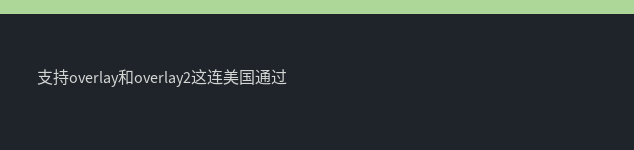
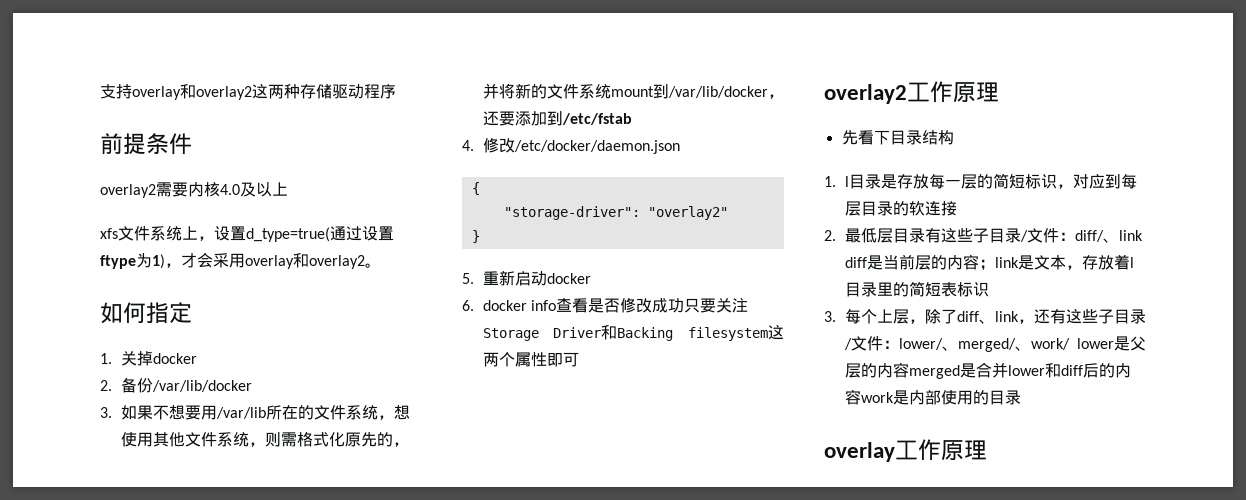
[207,69,287,85] 连美国通过 -> [268,84,396,99] [100,133,192,155] [100,182,288,198] [100,226,394,242] [100,252,381,269] [100,302,192,324] [100,351,197,366] [100,377,252,393] [100,405,410,420] [120,432,409,447] [482,83,784,99] [482,111,632,126] [462,137,680,154] [471,182,480,195] [503,206,728,220] [471,230,480,243] [462,270,591,286] [462,297,748,313] [482,325,784,341] [482,352,579,367] [824,81,999,104] [841,130,954,145] [824,173,1137,189] [844,200,957,216] [824,228,1143,243] [844,254,1134,271] [844,281,989,297] [824,309,1146,324] [843,336,1146,352] [844,362,1131,379] [844,389,1021,405] [824,439,987,462] 两种存储驱动程序 // 前提条件 // overlay2需要内核4.0及以上 // xfs文件系统上，设置d_type=true(通过设置ftype为1)，才会采用overlay和overlay2。 // 如何指定 // 1.关掉docker // 2.备份/var/lib/docker // 3.如果不想要用/var/lib所在的文件系统，想使用其他文件系统，则需格式化原先的，并将新的文件系统mount到/var/lib/docker，还要添加到/etc/fstab // 4.修改/etc/docker/daemon.json // { // "storage-driver": "overlay2" // } // 5.重新启动docker // 6. docker info查看是否修改成功只要关注Storage Driver和Backing filesystem这两个属性即可 // overlay2工作原理 // 先看下目录结构 // 1. l目录是存放每一层的简短标识，对应到每层目录的软连接 // 2.最低层目录有这些子目录/文件：diff/、link diff是当前层的内容；link是文本，存放着l目录里的简短表标识 // 3.每个上层，除了diff、link，还有这些子目录/文件：lower/、merged/、work/ lower是父层的内容merged是合并lower和diff后的内容work是内部使用的目录 // overlay工作原理

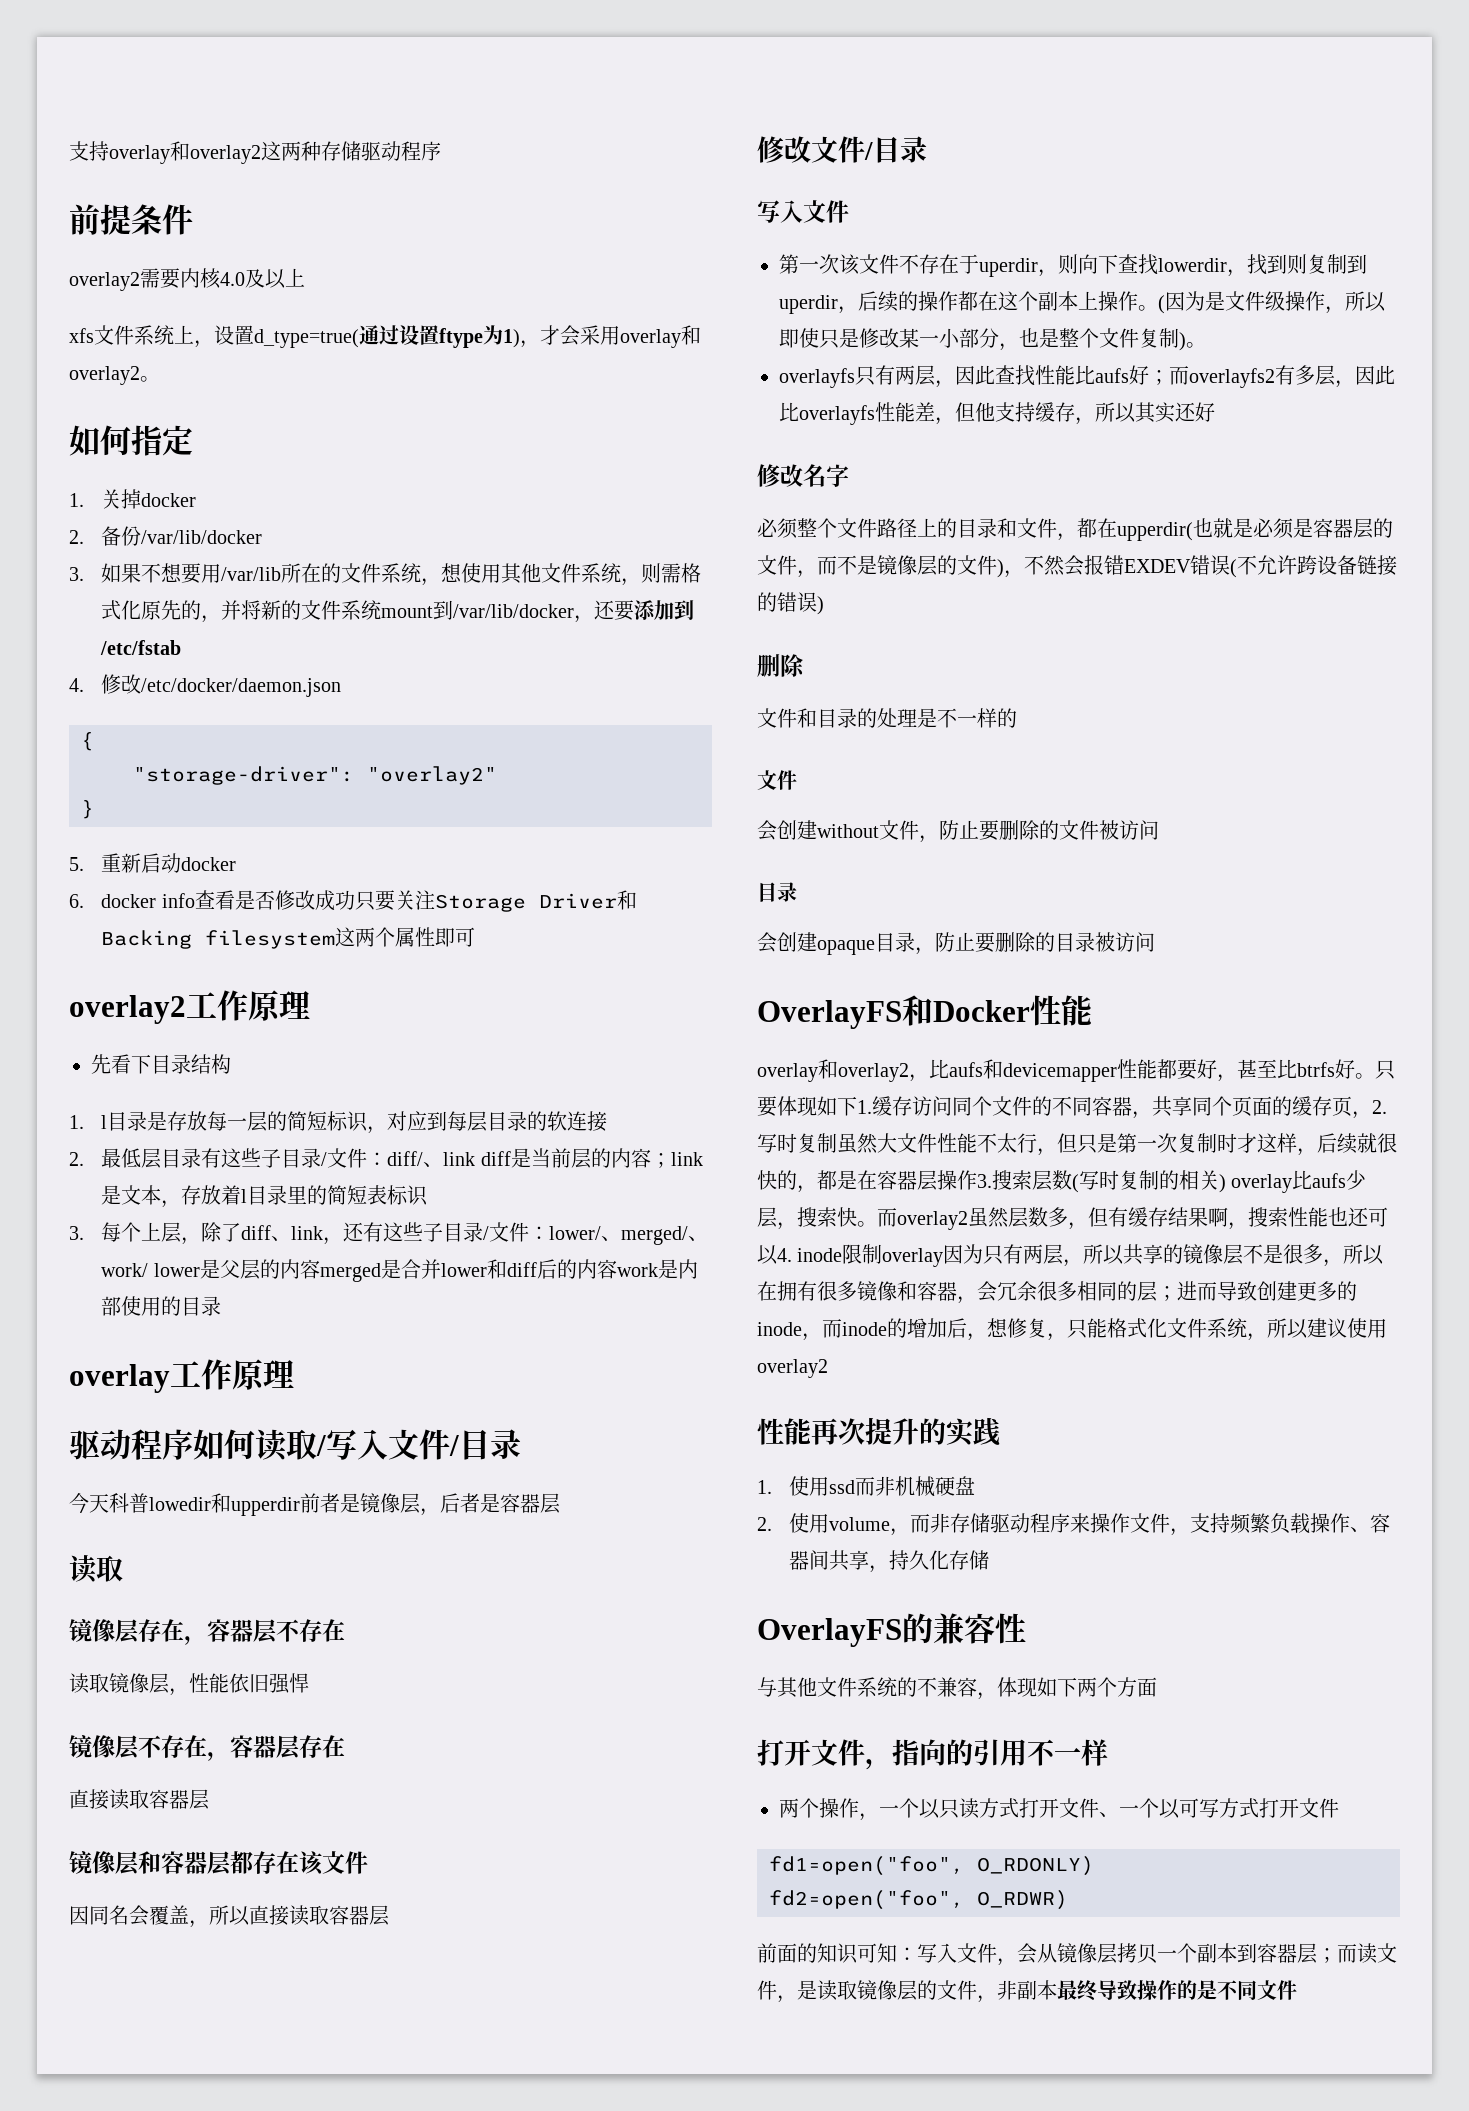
(987, 450) none -> [69,1429,521,1461] [69,1493,560,1516] [69,1555,123,1583] [69,1619,345,1645] [69,1673,309,1696] [69,1735,345,1761] [69,1789,209,1810] [69,1851,368,1875] [69,1905,389,1928] [757,136,927,163] [757,200,849,223] [779,254,1367,277] [779,291,1386,314] [779,328,1206,351] [779,365,1395,388] [779,402,1215,425] [757,464,849,487] [757,518,1393,541] [757,555,1397,578] [757,592,824,615] [757,654,805,677] [757,708,1017,728] [757,770,797,790] [757,820,1159,843] [757,882,797,902] [757,932,1155,955] [757,995,1092,1029] [757,1059,1395,1082] [757,1096,1387,1119] [757,1133,1397,1156] [757,1170,1367,1193] [757,1207,1388,1230] [757,1244,1385,1267] [757,1281,1357,1304] [757,1318,1387,1341] [757,1359,828,1378] [757,1417,1000,1446] [757,1476,976,1497] [757,1513,1391,1536] [789,1550,990,1573] [757,1613,1026,1647] [757,1677,1157,1700] [757,1739,1108,1770] [779,1798,1339,1821] [769,1856,1094,1876] [769,1890,1068,1910] [757,1943,1397,1966] [757,1980,1297,2003] // 驱动程序如何读取/写入文件/目录 // 今天科普lowedir和upperdir前者是镜像层，后者是容器层 // 读取 // 镜像层存在，容器层不存在 // 读取镜像层，性能依旧强悍 // 镜像层不存在，容器层存在 // 直接读取容器层 // 镜像层和容器层都存在该文件 // 因同名会覆盖，所以直接读取容器层 // 修改文件/目录 // 写入文件 // 第一次该文件不存在于uperdir，则向下查找lowerdir，找到则复制到uperdir，后续的操作都在这个副本上操作。(因为是文件级操作，所以即使只是修改某一小部分，也是整个文件复制)。 // overlayfs只有两层，因此查找性能比aufs好；而overlayfs2有多层，因此比overlayfs性能差，但他支持缓存，所以其实还好 // 修改名字 // 必须整个文件路径上的目录和文件，都在upperdir(也就是必须是容器层的文件，而不是镜像层的文件)，不然会报错EXDEV错误(不允许跨设备链接的错误) // 删除 // 文件和目录的处理是不一样的 // 文件 // 会创建without文件，防止要删除的文件被访问 // 目录 // 会创建opaque目录，防止要删除的目录被访问 // OverlayFS和Docker性能 // overlay和overlay2，比aufs和devicemapper性能都要好，甚至比btrfs好。只要体现如下1.缓存访问同个文件的不同容器，共享同个页面的缓存页，2.写时复制虽然大文件性能不太行，但只是第一次复制时才这样，后续就很快的，都是在容器层操作3.搜索层数(写时复制的相关) overlay比aufs少层，搜索快。而overlay2虽然层数多，但有缓存结果啊，搜索性能也还可以4. inode限制overlay因为只有两层，所以共享的镜像层不是很多，所以在拥有很多镜像和容器，会冗余很多相同的层；进而导致创建更多的inode，而inode的增加后，想修复，只能格式化文件系统，所以建议使用overlay2 // 性能再次提升的实践 // 1.使用ssd而非机械硬盘 // 2.使用volume，而非存储驱动程序来操作文件，支持频繁负载操作、容器间共享，持久化存储 // OverlayFS的兼容性 // 与其他文件系统的不兼容，体现如下两个方面 // 打开文件，指向的引用不一样 // 两个操作，一个以只读方式打开文件、一个以可写方式打开文件 // fd1=open("foo", O_RDONLY) // fd2=open("foo", O_RDWR) // 前面的知识可知：写入文件，会从镜像层拷贝一个副本到容器层；而读文件，是读取镜像层的文件，非副本最终导致操作的是不同文件

